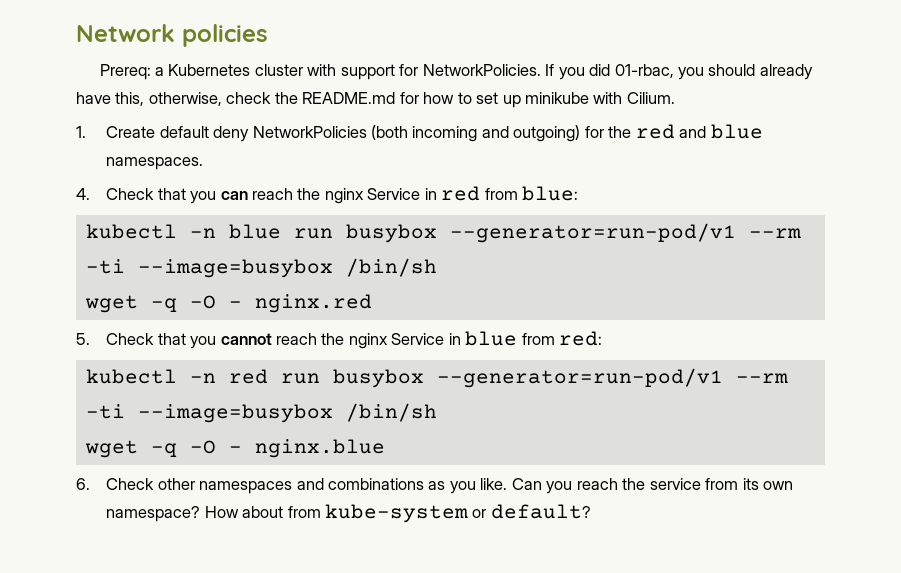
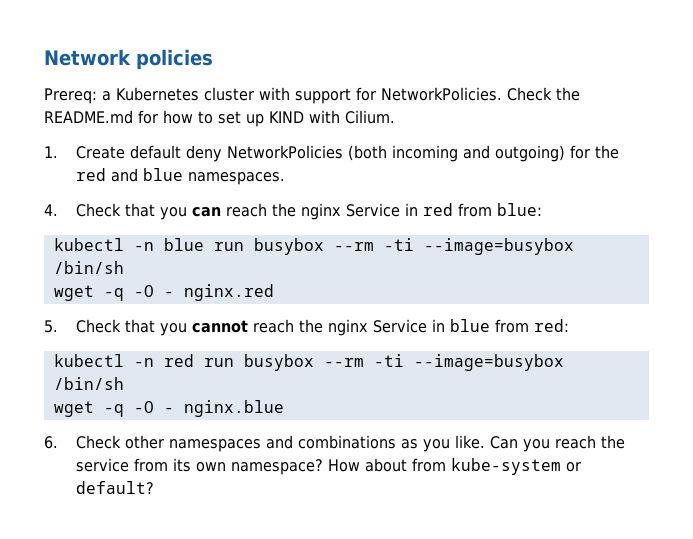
[545,64,813,80] [76,92,272,106] If you did 01-rbac, you should already have this, otherwise, check -> [506,87,552,101] Check
[525,92,590,104] minikube -> [269,111,304,123] KIND
[449,223,736,243] --generator=run-pod/v1 -> (324, 246) none
[436,368,723,388] --generator=run-pod/v1 -> (314, 362) none

